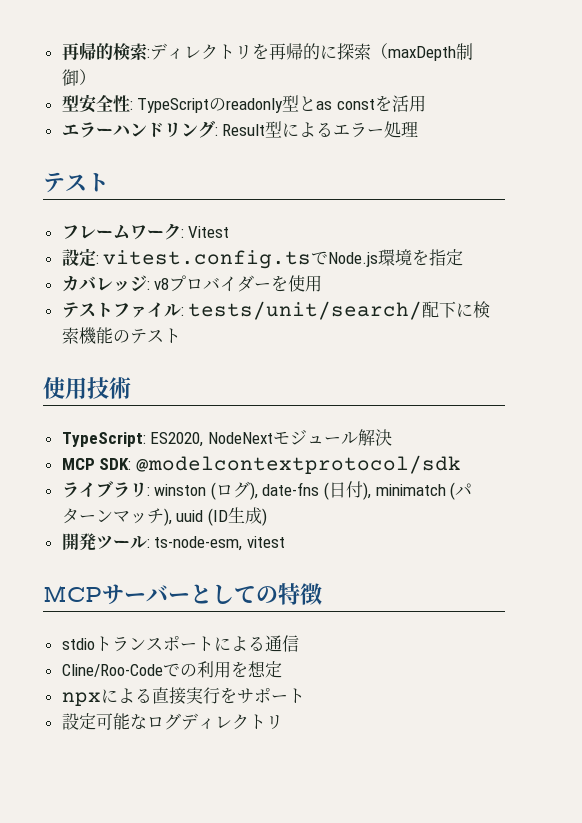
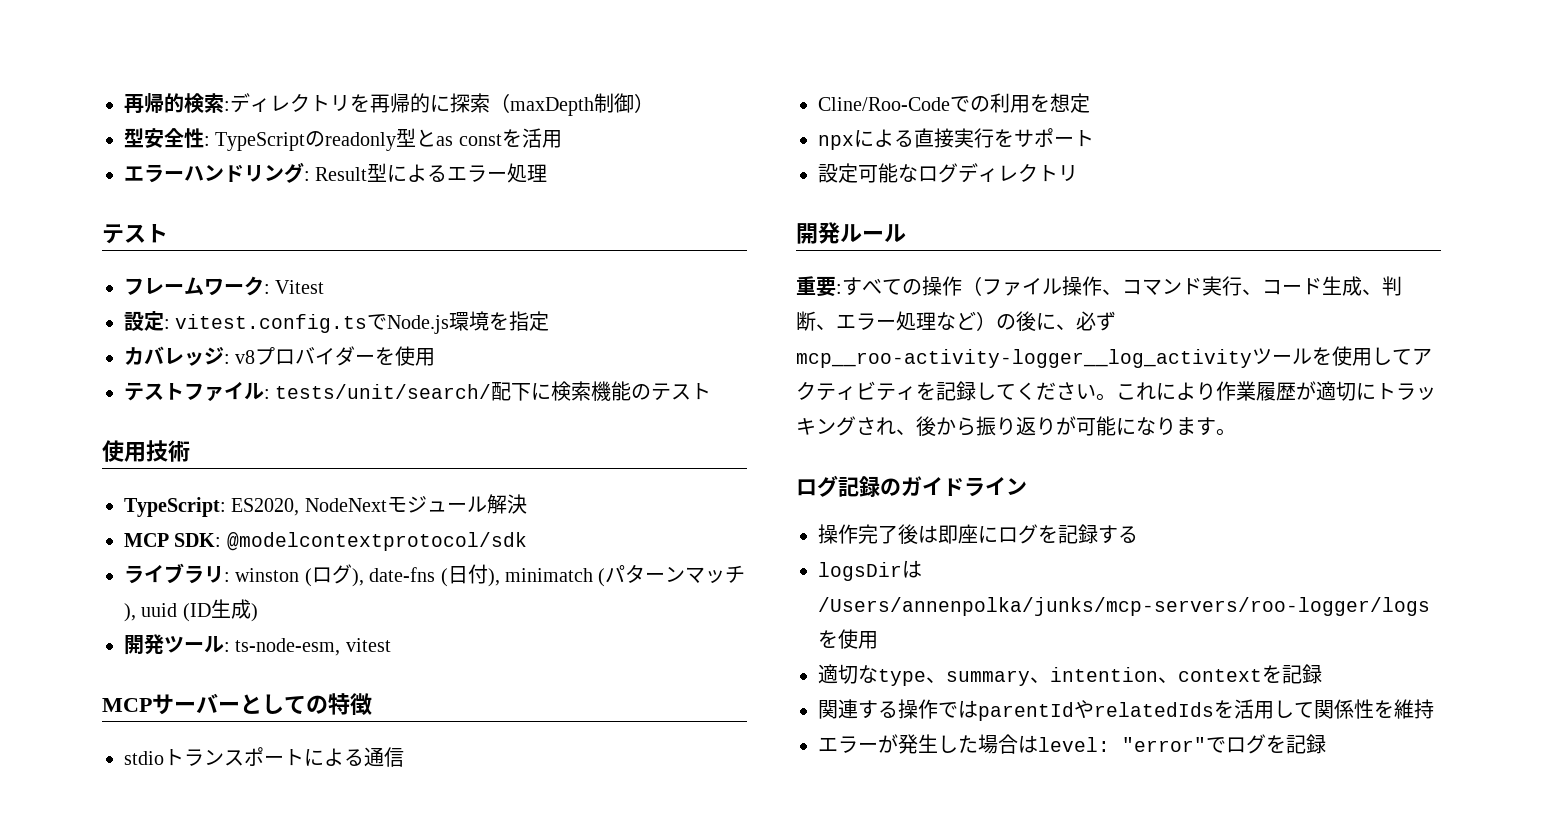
(283, 722) none -> [796,222,906,244] [796,276,1402,297] [796,311,1116,331] [796,346,1432,368] [796,381,1436,401] [796,416,1236,436] [796,475,1027,497] [818,524,1138,544] [818,560,922,581] [818,597,1430,616] [818,629,878,649] [818,664,1322,686] [818,699,1434,721] [818,734,1326,754] // 開発ルール // 重要:すべての操作（ファイル操作、コマンド実行、コード生成、判断、エラー処理など）の後に、必ずmcp__roo-activity-logger__log_activityツールを使用してアクティビティを記録してください。これにより作業履歴が適切にトラッキングされ、後から振り返りが可能になります。 // ログ記録のガイドライン // 操作完了後は即座にログを記録する // logsDirは/Users/annenpolka/junks/mcp-servers/roo-logger/logsを使用 // 適切なtype、summary、intention、contextを記録 // 関連する操作ではparentIdやrelatedIdsを活用して関係性を維持 // エラーが発生した場合はlevel: "error"でログを記録

